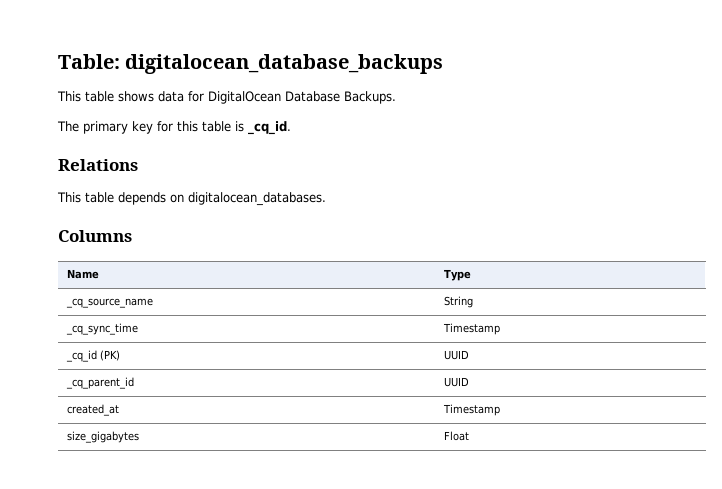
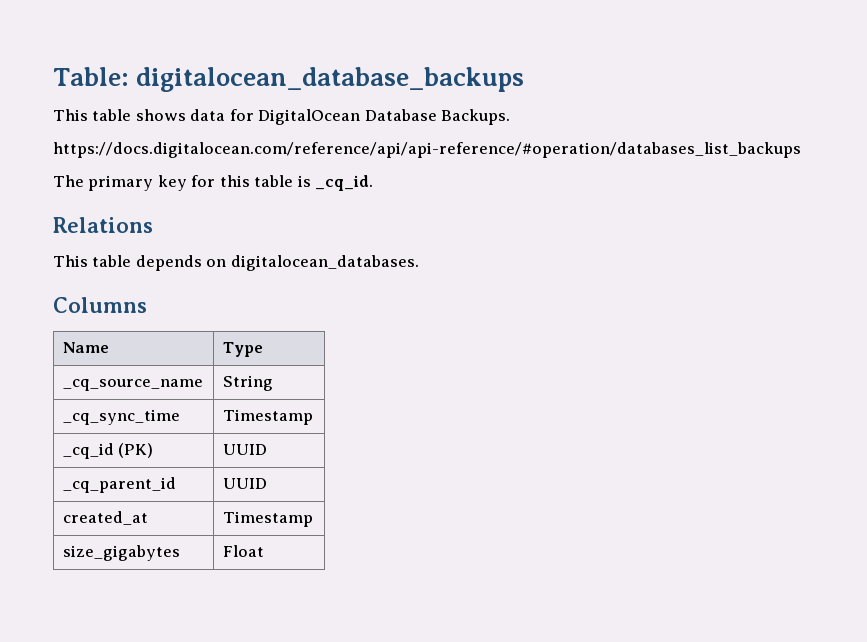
(396, 97) none -> [53,142,801,158] // https://docs.digitalocean.com/reference/api/api-reference/#operation/databases_list_backups

